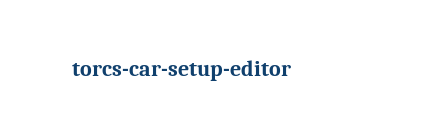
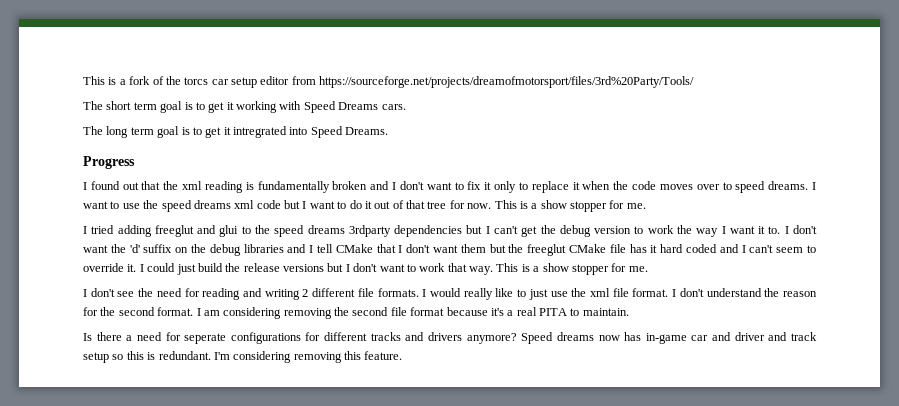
[72,60,291,81] torcs-car-setup-editor -> [83,76,695,88] [83,101,406,113] [83,126,389,138] [83,156,135,169] [83,181,816,193] [83,200,646,212] [83,225,818,237] [83,244,816,256] [83,263,648,275] [83,288,817,300] [83,307,629,319] [83,332,817,344] [83,351,403,363] This is a fork of the torcs car setup editor from https://sourceforge.net/projects/dreamofmotorsport/files/3rd%20Party/Tools/ // The short term goal is to get it working with Speed Dreams cars. // The long term goal is to get it intregrated into Speed Dreams. // Progress // I found out that the xml reading is fundamentally broken and I don't want to fix it only to replace it when the code moves over to speed dreams. I want to use the speed dreams xml code but I want to do it out of that tree for now. This is a show stopper for me. // I tried adding freeglut and glui to the speed dreams 3rdparty dependencies but I can't get the debug version to work the way I want it to. I don't want the 'd' suffix on the debug libraries and I tell CMake that I don't want them but the freeglut CMake file has it hard coded and I can't seem to override it. I could just build the release versions but I don't want to work that way. This is a show stopper for me. // I don't see the need for reading and writing 2 different file formats. I would really like to just use the xml file format. I don't understand the reason for the second format. I am considering removing the second file format because it's a real PITA to maintain. // Is there a need for seperate configurations for different tracks and drivers anymore? Speed dreams now has in-game car and driver and track setup so this is redundant. I'm considering removing this feature.

